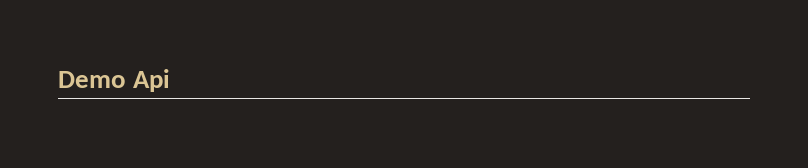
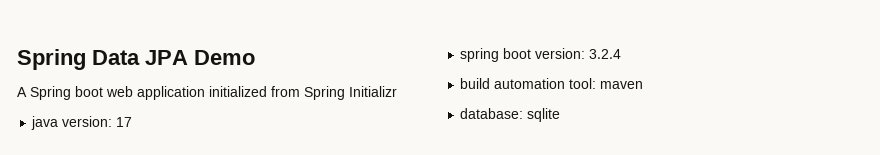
[58,69,171,92] Demo Api -> [17,49,255,70] [17,86,397,100] [31,116,133,130] [460,48,622,62] [460,78,644,89] [460,108,561,122] Spring Data JPA Demo // A Spring boot web application initialized from Spring Initializr // java version: 17 // spring boot version: 3.2.4 // build automation tool: maven // database: sqlite

